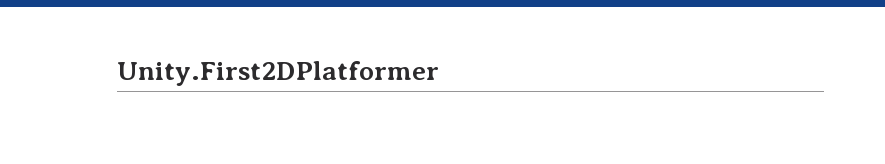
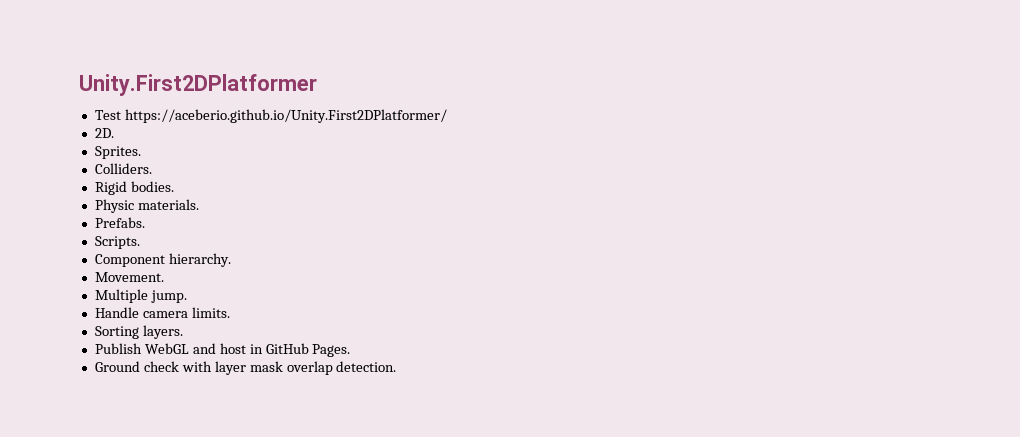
(439, 73) none -> [94,109,447,123] [94,128,114,138] [94,146,141,159] [94,163,152,174] [94,181,174,195] [94,199,199,213] [94,217,145,228] [94,236,140,249] [94,253,231,267] [94,272,164,282] [94,289,187,303] [94,307,230,318] [94,325,183,339] [94,343,351,357] [94,361,397,375] // Test https://aceberio.github.io/Unity.First2DPlatformer/ // 2D. // Sprites. // Colliders. // Rigid bodies. // Physic materials. // Prefabs. // Scripts. // Component hierarchy. // Movement. // Multiple jump. // Handle camera limits. // Sorting layers. // Publish WebGL and host in GitHub Pages. // Ground check with layer mask overlap detection.

